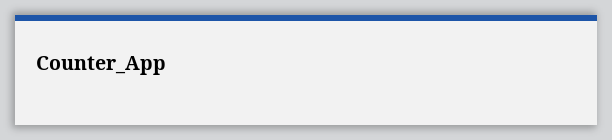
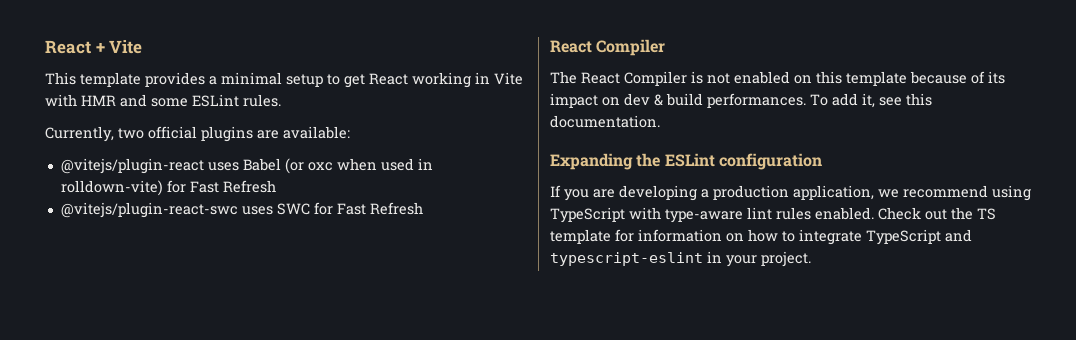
[36,56,166,75] Counter_App -> [45,40,143,54] [45,72,523,88] [45,94,281,107] [45,126,350,142] [60,158,433,174] [60,180,276,196] [60,202,423,218] [550,39,666,56] [550,71,1005,86] [550,93,932,108] [550,115,660,128] [550,153,822,170] [550,185,1031,201] [550,207,996,223] [550,229,972,245] [550,251,811,267] React + Vite // This template provides a minimal setup to get React working in Vite with HMR and some ESLint rules. // Currently, two official plugins are available: // @vitejs/plugin-react uses Babel (or oxc when used in rolldown-vite) for Fast Refresh // @vitejs/plugin-react-swc uses SWC for Fast Refresh // React Compiler // The React Compiler is not enabled on this template because of its impact on dev & build performances. To add it, see this documentation. // Expanding the ESLint configuration // If you are developing a production application, we recommend using TypeScript with type-aware lint rules enabled. Check out the TS template for information on how to integrate TypeScript and typescript-eslint in your project.

